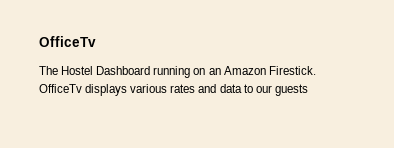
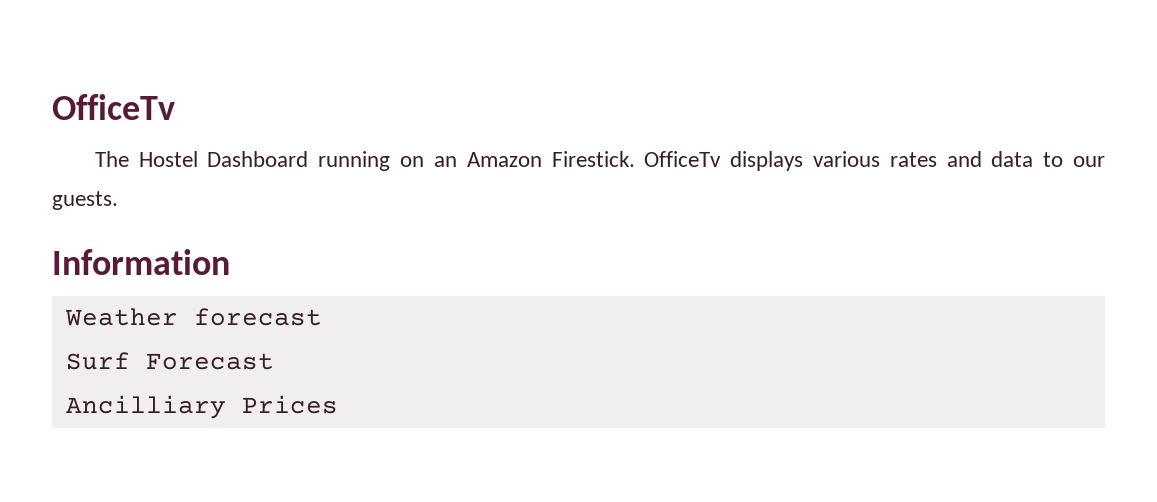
[274,84,308,96] guests -> [52,191,118,210] [52,249,230,275] [64,308,322,326] [65,352,274,370] [65,395,338,419] guests. // Information // Weather forecast // Surf Forecast // Ancilliary Prices

